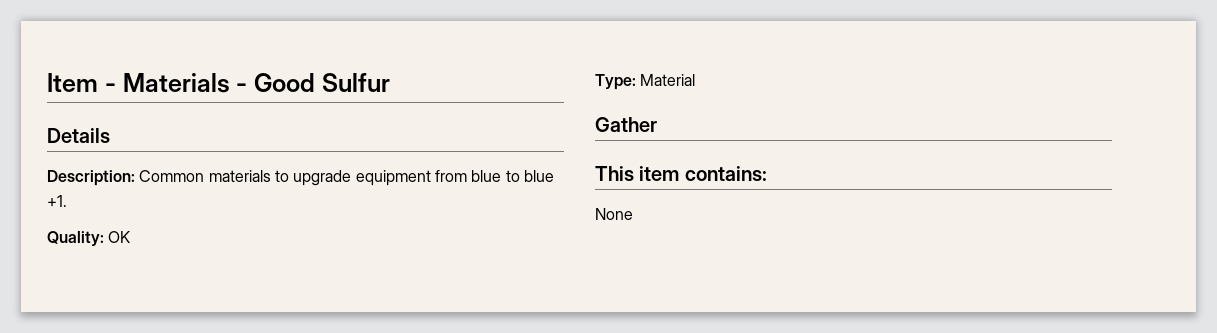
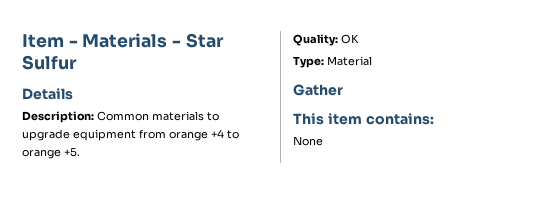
[254,73,315,92] Good -> [185,33,224,48] Star
[471,170,554,182] [47,195,67,207] blue to blue +1. -> [169,129,239,141] [22,147,80,159] orange +4 to orange +5.

